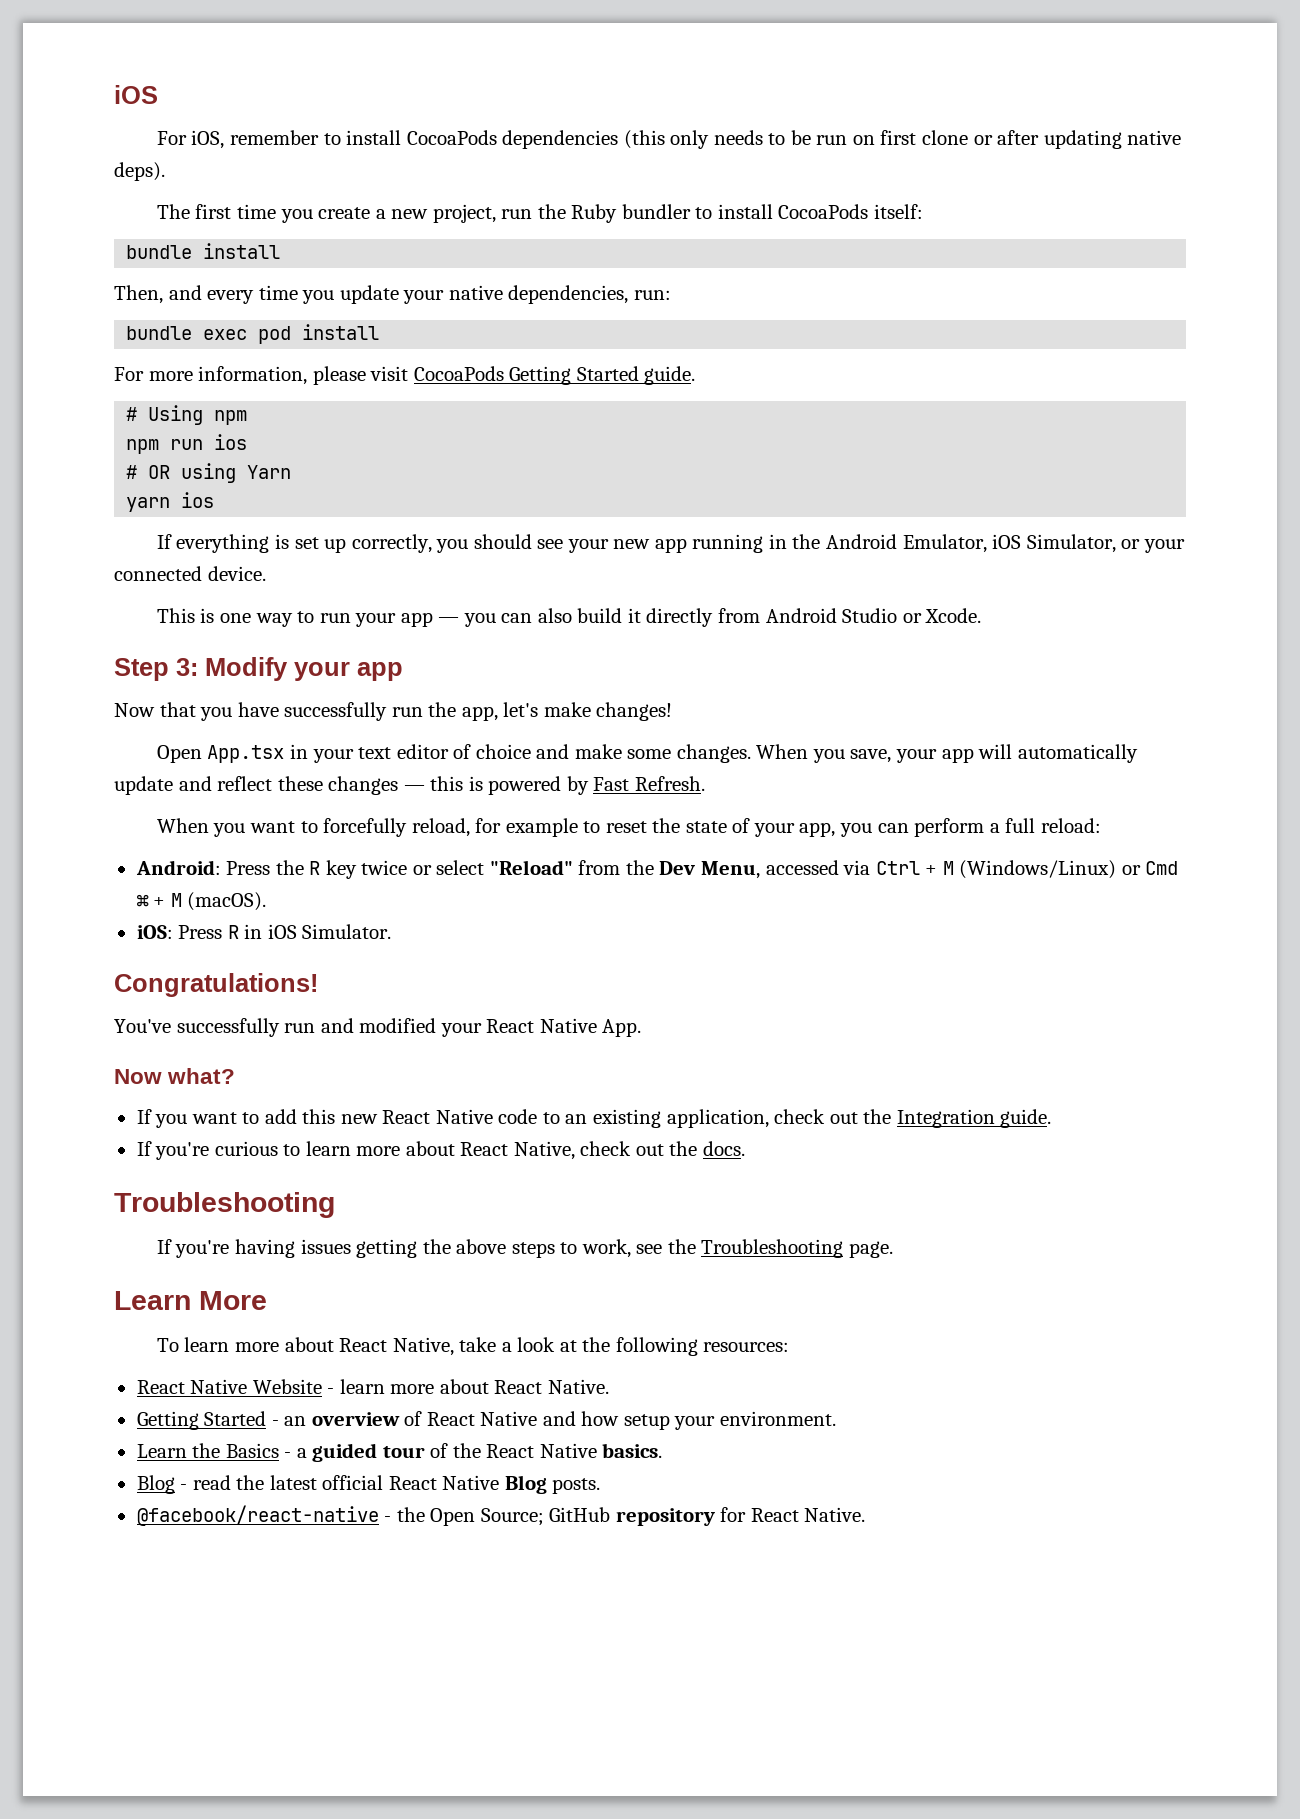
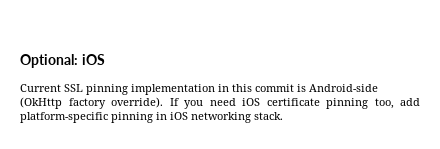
(114, 94) none -> [20,54,78,68] Optional:
[156,130,1182,149] [114,162,165,181] [156,204,923,223] [126,243,281,259] [114,285,671,304] [126,324,380,344] [114,366,696,385] [126,405,248,425] [126,434,248,454] [126,463,292,483] [126,492,215,512] [156,534,1185,553] [114,566,266,581] [156,608,982,627] [114,657,403,681] [114,702,673,721] [156,744,1138,763] [114,776,705,795] [156,818,1101,837] [135,860,1179,879] [136,892,267,911] [136,924,392,939] [114,973,318,997] [114,1018,642,1037] [114,1068,236,1084] [136,1109,1052,1128] [136,1141,745,1160] [114,1192,335,1218] [156,1239,893,1258] [114,1291,267,1310] [156,1337,790,1356] [136,1379,609,1394] [136,1411,836,1430] [136,1443,663,1462] [136,1475,601,1494] [136,1505,866,1526] For iOS, remember to install CocoaPods dependencies (this only needs to be run on first clone or after updating native deps). // The first time you create a new project, run the Ruby bundler to install CocoaPods itself: // bundle install // Then, and every time you update your native dependencies, run: // bundle exec pod install // For more information, please visit CocoaPods Getting Started guide. // # Using npm // npm run ios // # OR using Yarn // yarn ios // If everything is set up correctly, you should see your new app running in the Android Emulator, iOS Simulator, or your connected device. // This is one way to run your app — you can also build it directly from Android Studio or Xcode. // Step 3: Modify your app // Now that you have successfully run the app, let's make changes! // Open App.tsx in your text editor of choice and make some changes. When you save, your app will automatically update and reflect these changes — this is powered by Fast Refresh. // When you want to forcefully reload, for example to reset the state of your app, you can perform a full reload: // Android: Press the R key twice or select "Reload" from the Dev Menu, accessed via Ctrl + M (Windows/Linux) or Cmd ⌘ + M (macOS). // iOS: Press R in iOS Simulator. // Congratulations! // You've successfully run and modified your React Native App. // Now what? // If you want to add this new React Native code to an existing application, check out the Integration guide. // If you're curious to learn more about React Native, check out the docs. // Troubleshooting // If you're having issues getting the above steps to work, see the Troubleshooting page. // Learn More // To learn more about React Native, take a look at the following resources: // React Native Website - learn more about React Native. // Getting Started - an overview of React Native and how setup your environment. // Learn the Basics - a guided tour of the React Native basics. // Blog - read the latest official React Native Blog posts. // @facebook/react-native - the Open Source; GitHub repository for React Native. -> [20,84,378,95] [20,97,420,109] [20,112,283,123] Current SSL pinning implementation in this commit is Android-side (OkHttp factory override). If you need iOS certificate pinning too, add platform-specific pinning in iOS networking stack.

